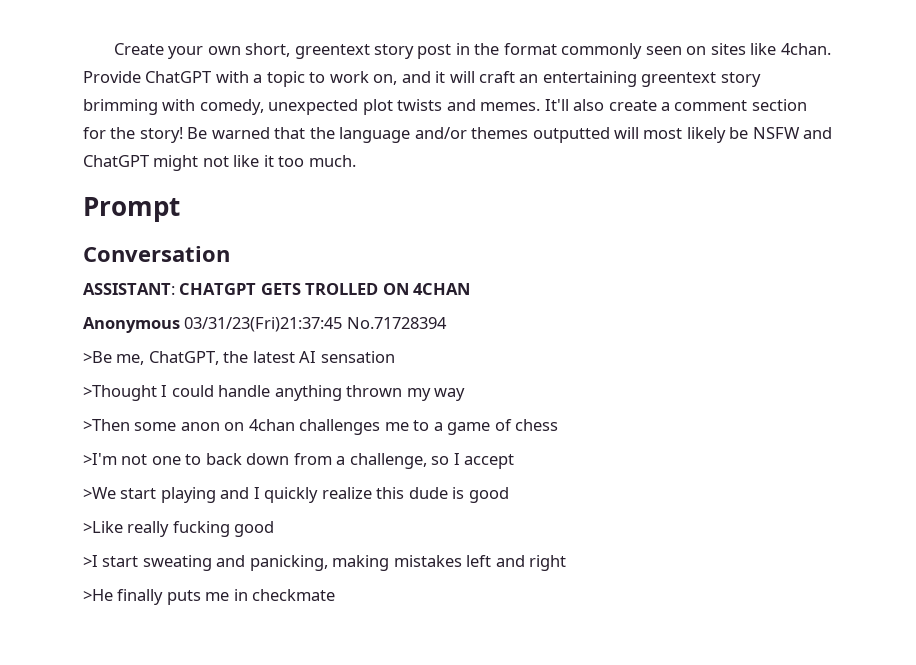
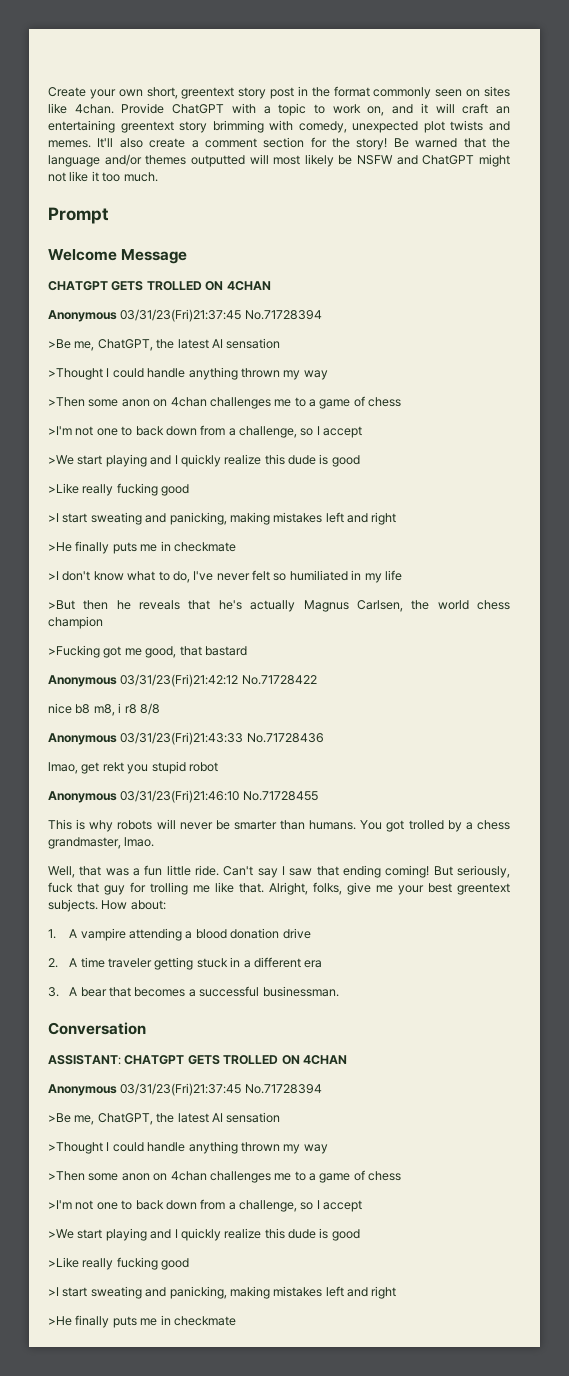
(180, 209) none -> [48,249,188,264] [48,281,271,291] [48,309,322,322] [48,338,281,351] [48,367,328,380] [48,396,402,409] [48,425,363,438] [48,454,360,467] [48,483,190,496] [48,512,397,525] [48,541,236,554] [48,570,402,583] [48,600,511,612] [48,616,103,629] [48,645,247,658] [48,674,317,687] [48,703,160,716] [48,732,324,745] [48,761,218,774] [48,790,318,803] [48,819,510,832] [48,837,155,849] [48,865,510,878] [48,882,510,895] [48,899,166,912] [48,928,311,941] [48,957,323,970] [48,986,339,997] // Welcome Message // CHATGPT GETS TROLLED ON 4CHAN // Anonymous 03/31/23(Fri)21:37:45 No.71728394 // >Be me, ChatGPT, the latest AI sensation // >Thought I could handle anything thrown my way // >Then some anon on 4chan challenges me to a game of chess // >I'm not one to back down from a challenge, so I accept // >We start playing and I quickly realize this dude is good // >Like really fucking good // >I start sweating and panicking, making mistakes left and right // >He finally puts me in checkmate // >I don't know what to do, I've never felt so humiliated in my life // >But then he reveals that he's actually Magnus Carlsen, the world chess champion // >Fucking got me good, that bastard // Anonymous 03/31/23(Fri)21:42:12 No.71728422 // nice b8 m8, i r8 8/8 // Anonymous 03/31/23(Fri)21:43:33 No.71728436 // lmao, get rekt you stupid robot // Anonymous 03/31/23(Fri)21:46:10 No.71728455 // This is why robots will never be smarter than humans. You got trolled by a chess grandmaster, lmao. // Well, that was a fun little ride. Can't say I saw that ending coming! But seriously, fuck that guy for trolling me like that. Alright, folks, give me your best greentext subjects. How about: // 1. A vampire attending a blood donation drive // 2. A time traveler getting stuck in a different era // 3. A bear that becomes a successful businessman.

